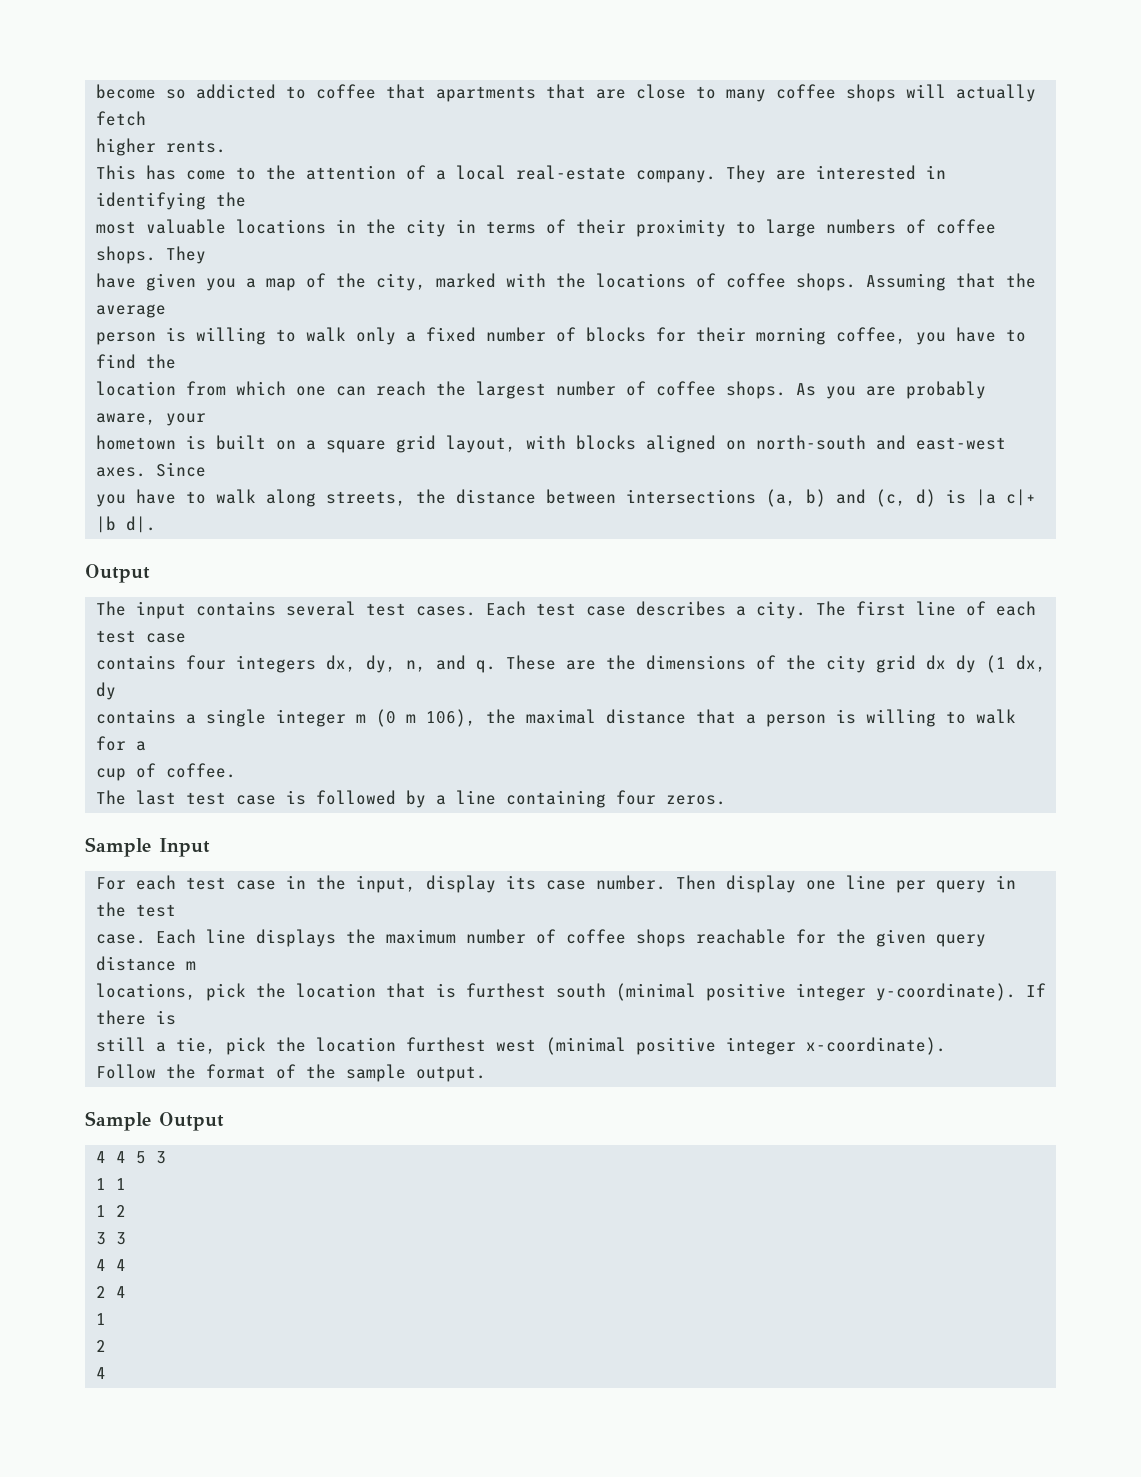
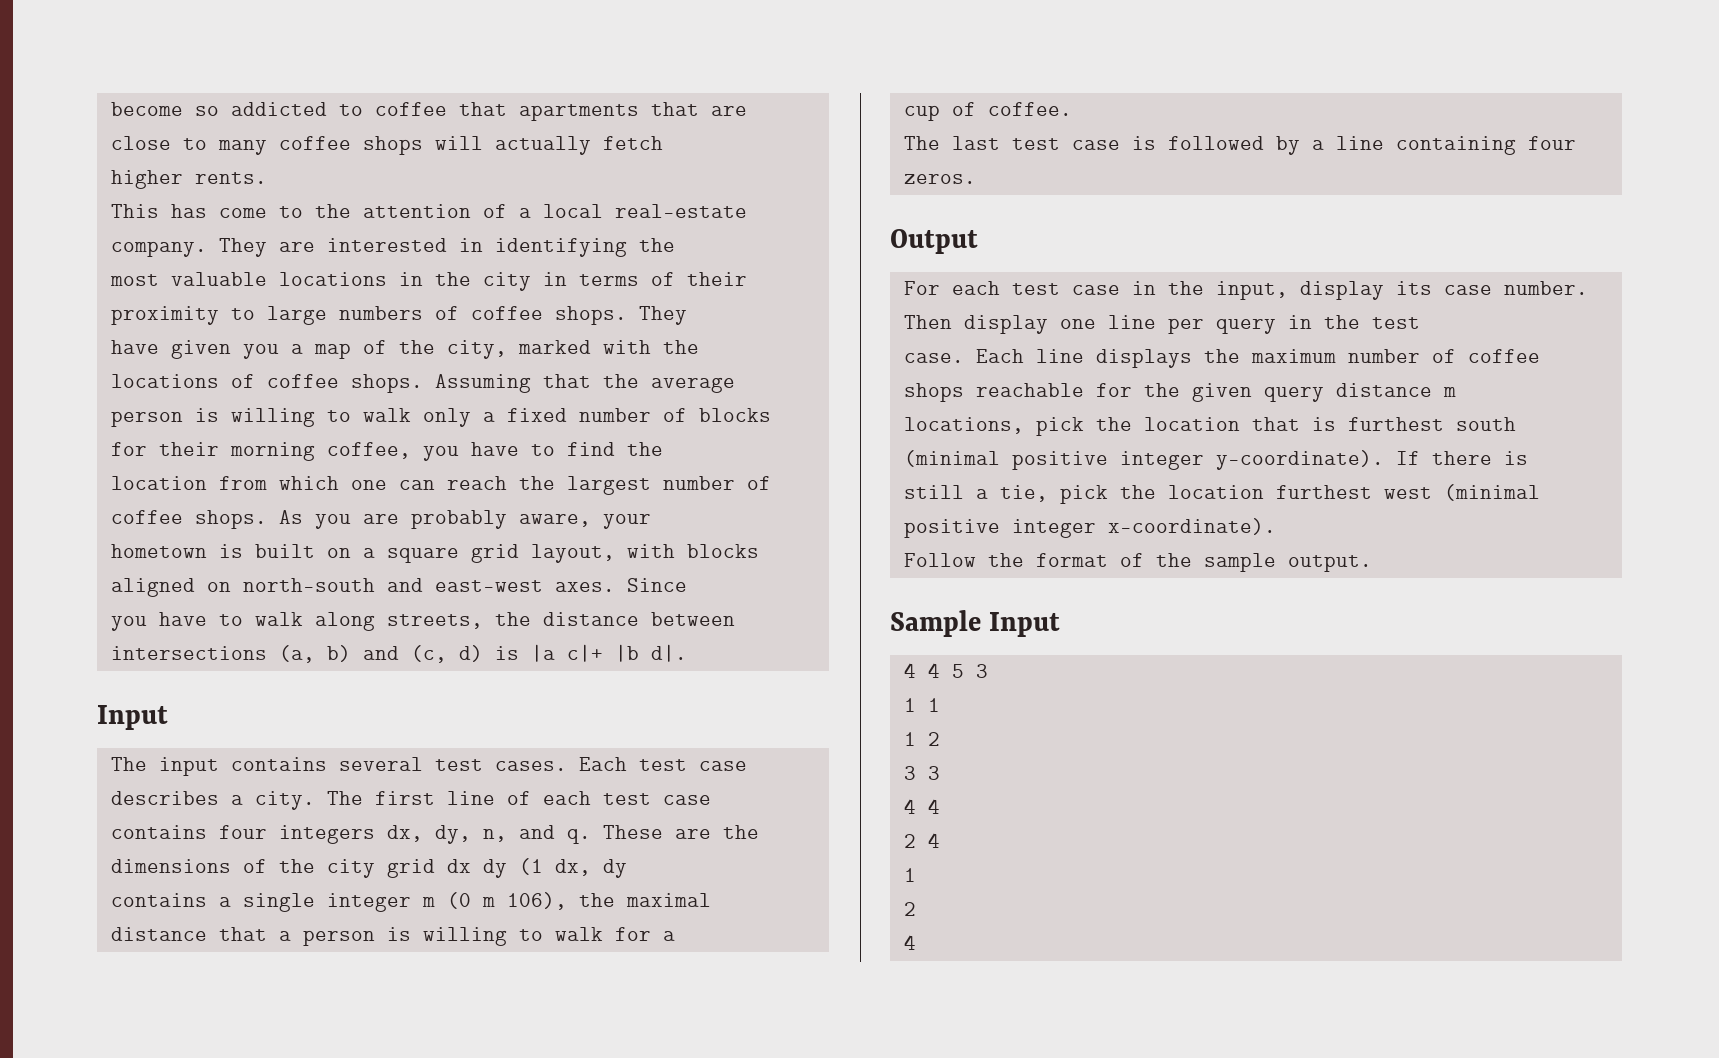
[85,564,150,583] Output -> [97,705,168,730] Input
[85,837,210,857] Sample Input -> [890,229,978,254] Output
[159,1112,224,1131] Output -> [989,612,1061,637] Input

